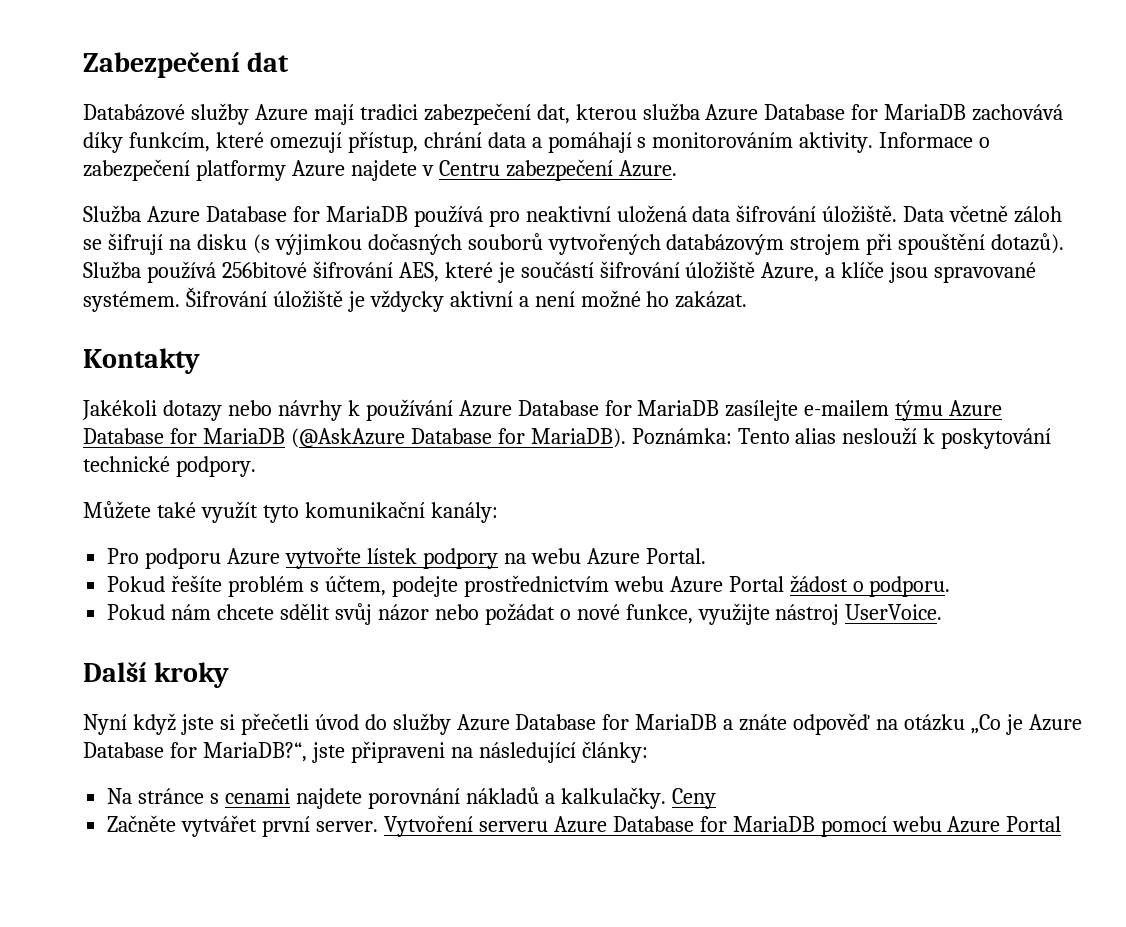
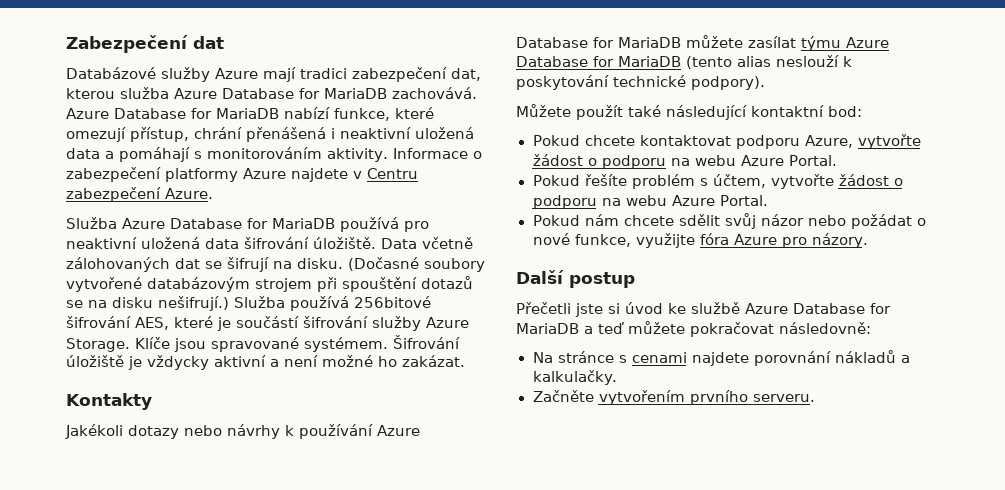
[972,104,1064,121] [83,131,482,153] zachovává díky funkcím, které omezují přístup, chrání -> [392,87,477,99] [66,107,434,121] [66,127,474,142] zachovává. Azure Database for MariaDB nabízí funkce, které omezují přístup, chrání přenášená i neaktivní uložená
[1014,206,1063,223] záloh -> [66,257,200,272] zálohovaných dat
[196,233,1065,255] disku (s výjimkou dočasných souborů vytvořených databázovým strojem při spouštění dotazů). -> [297,257,485,272] [66,276,473,292] [66,296,229,311] disku. (Dočasné soubory vytvořené databázovým strojem při spouštění dotazů se na disku nešifrují.)
[685,261,885,282] úložiště Azure, a klíče -> [372,316,469,331] [66,337,170,352] služby Azure Storage. Klíče
[725,400,890,421] zasílejte e-mailem -> [686,35,796,48] můžete zasílat
[290,428,790,448] (@AskAzure Database for MariaDB). Poznámka: Tento -> [686,56,732,69] (tento
[175,456,256,477] podpory. -> [691,76,765,90] podpory).
[156,501,498,523] [107,547,498,569] také využít tyto komunikační kanály: // Pro podporu Azure vytvořte lístek podpory -> [576,105,862,120] [532,134,921,149] [532,154,666,169] použít také následující kontaktní bod: // Pokud chcete kontaktovat podporu Azure, vytvořte žádost o podporu
[391,575,951,597] podejte prostřednictvím webu Azure Portal žádost o podporu. -> [770,174,903,189] [532,195,768,209] vytvořte žádost o podporu na webu Azure Portal.
[775,604,943,625] [83,662,230,688] [83,713,451,735] nástroj UserVoice. // Další kroky // Nyní když jste si přečetli úvod do služby -> [699,233,868,248] [516,270,635,288] [516,302,740,317] fóra Azure pro názory. // Další postup // Přečetli jste si úvod ke službě
[739,713,1082,735] [83,741,648,763] znáte odpověď na otázku „Co je Azure Database for MariaDB?“, jste připraveni na následující články: -> [598,321,871,337] teď můžete pokračovat následovně:
[671,788,716,809] Ceny -> (618, 377) none
[181,815,1062,837] vytvářet první server. Vytvoření serveru Azure Database for MariaDB pomocí webu Azure Portal -> [598,390,815,405] vytvořením prvního serveru.

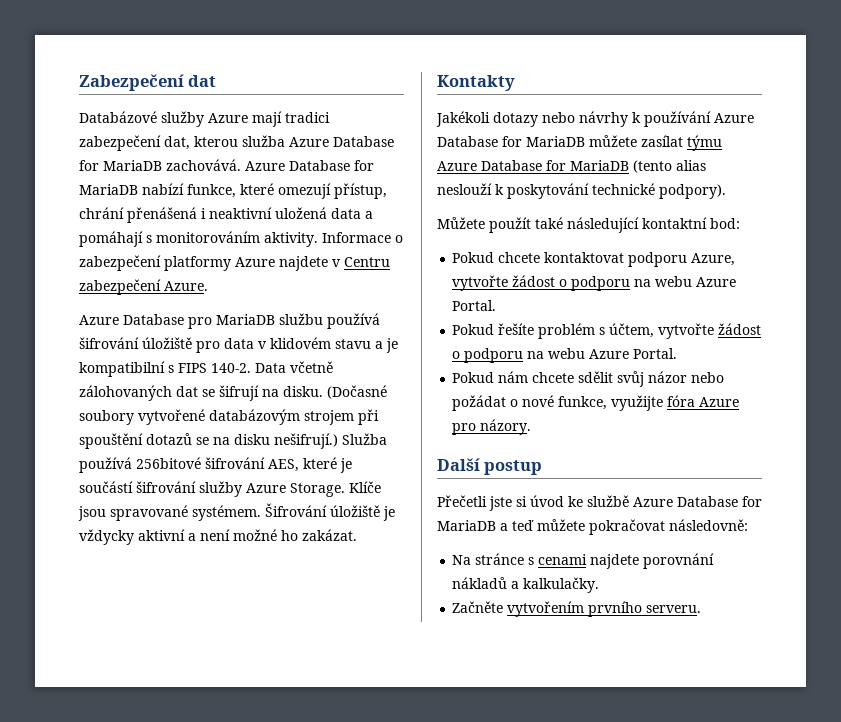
[66,217,429,232] [66,237,376,249] Služba Azure Database for MariaDB používá pro neaktivní uložená data šifrování úložiště. -> [79,313,380,329] [79,337,398,353] [79,361,251,377] Azure Database pro MariaDB službu používá šifrování úložiště pro data v klidovém stavu a je kompatibilní s FIPS 140-2.

